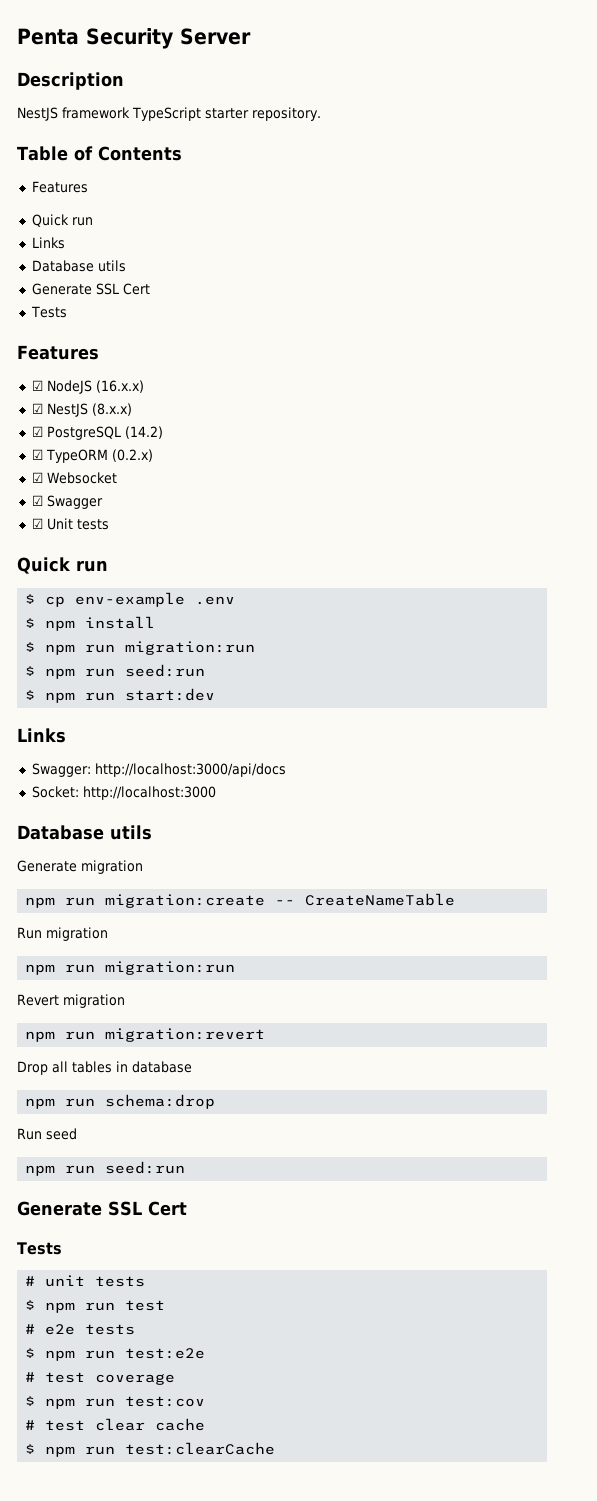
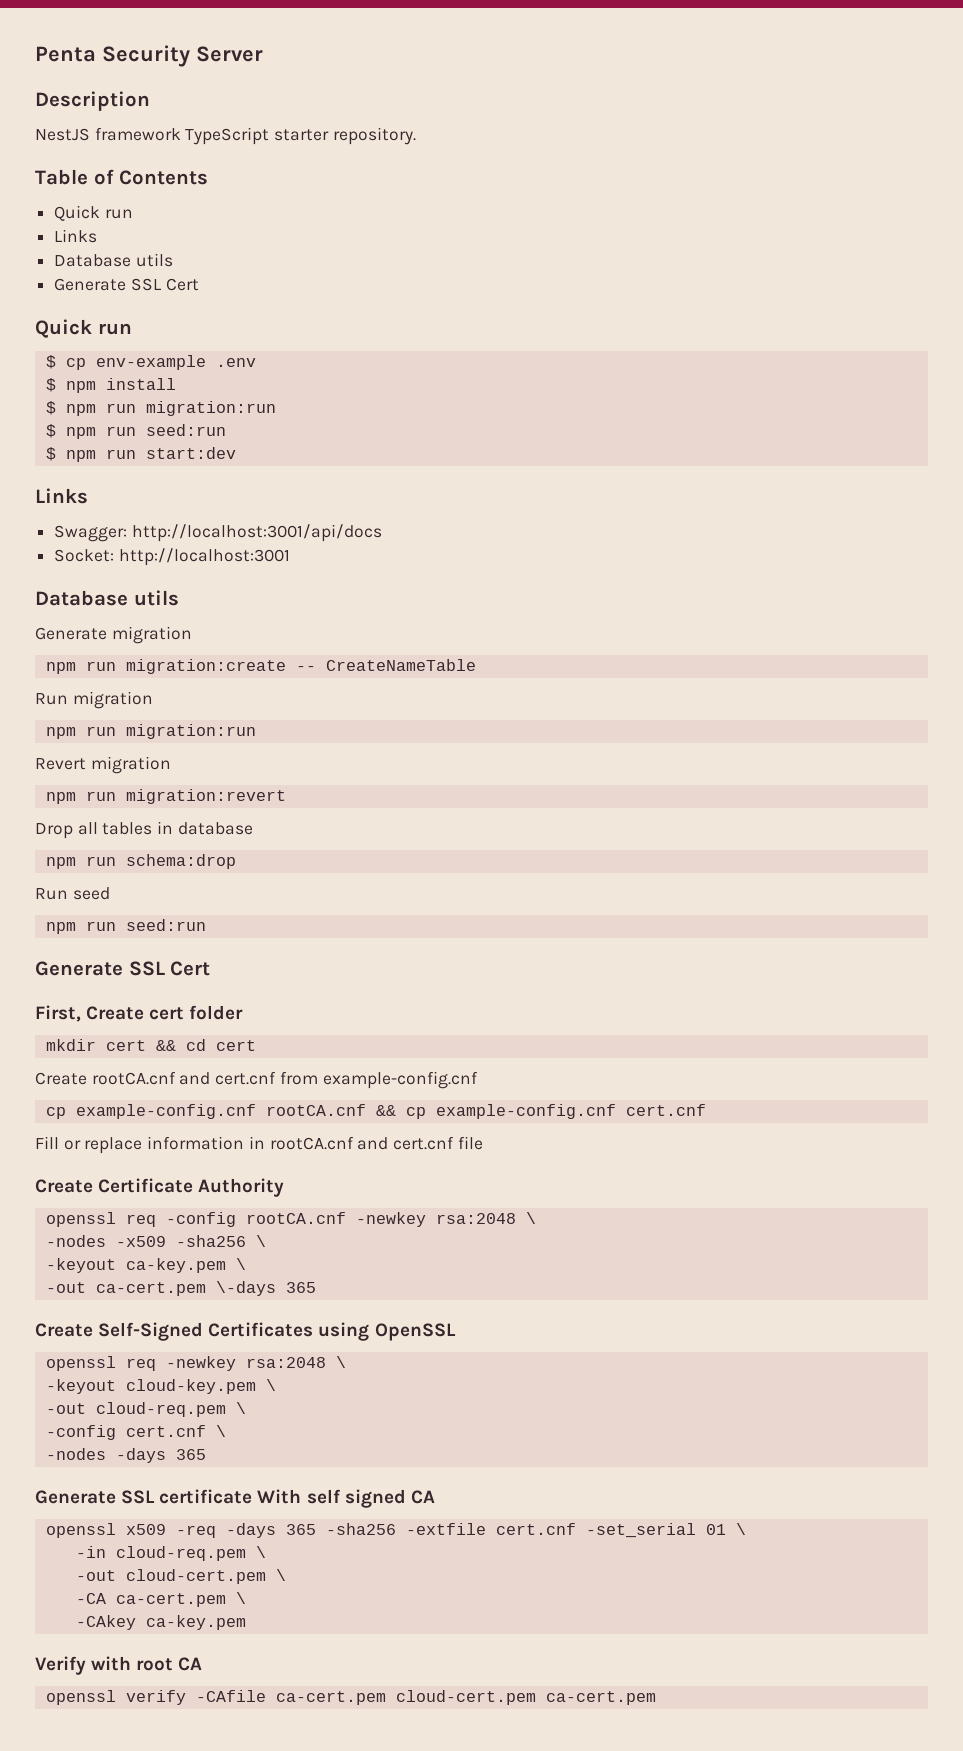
[31,181,88,193] // Features -> (209, 177) none
[30,306,67,318] [17,345,99,360] [31,380,144,394] [31,403,132,417] [31,426,163,440] [31,449,153,463] [31,472,117,484] [31,495,103,509] [31,518,109,530] // Tests // Features // ☑ NodeJS (16.x.x) // ☑ NestJS (8.x.x) // ☑ PostgreSQL (14.2) // ☑ TypeORM (0.2.x) // ☑ Websocket // ☑ Swagger // ☑ Unit tests -> (199, 284) none
[94,763,286,777] http://localhost:3000/api/docs -> [131,524,382,542] http://localhost:3001/api/docs
[82,786,216,800] http://localhost:3000 -> [118,548,290,566] http://localhost:3001
[17,1242,62,1255] [25,1275,146,1287] [25,1300,166,1313] [25,1324,136,1335] [25,1348,206,1361] [25,1372,176,1385] [25,1396,206,1409] [25,1418,206,1431] [25,1442,276,1457] Tests // # unit tests // $ npm run test // # e2e tests // $ npm run test:e2e // # test coverage // $ npm run test:cov // # test clear cache // $ npm run test:clearCache -> [35,1005,244,1022] [45,1039,256,1051] [35,1071,478,1089] [45,1104,706,1119] [35,1136,483,1154] [35,1178,285,1197] [45,1212,536,1227] [45,1235,266,1247] [45,1258,246,1273] [45,1281,316,1296] [35,1322,456,1341] [45,1356,346,1371] [45,1379,276,1394] [45,1402,246,1417] [45,1425,226,1440] [45,1448,206,1463] [35,1489,435,1508] [45,1523,746,1538] [75,1546,266,1561] [75,1569,286,1584] [75,1592,246,1607] [75,1615,246,1630] [35,1656,203,1675] [45,1690,656,1705] First, Create cert folder // mkdir cert && cd cert // Create rootCA.cnf and cert.cnf from example-config.cnf // cp example-config.cnf rootCA.cnf && cp example-config.cnf cert.cnf // Fill or replace information in rootCA.cnf and cert.cnf file // Create Certificate Authority // openssl req -config rootCA.cnf -newkey rsa:2048 \ // -nodes -x509 -sha256 \ // -keyout ca-key.pem \ // -out ca-cert.pem \-days 365 // Create Self-Signed Certificates using OpenSSL // openssl req -newkey rsa:2048 \ // -keyout cloud-key.pem \ // -out cloud-req.pem \ // -config cert.cnf \ // -nodes -days 365 // Generate SSL certificate With self signed CA // openssl x509 -req -days 365 -sha256 -extfile cert.cnf -set_serial 01 \ // -in cloud-req.pem \ // -out cloud-cert.pem \ // -CA ca-cert.pem \ // -CAkey ca-key.pem // Verify with root CA // openssl verify -CAfile ca-cert.pem cloud-cert.pem ca-cert.pem

